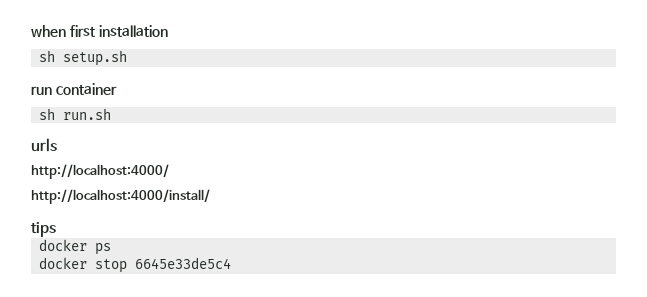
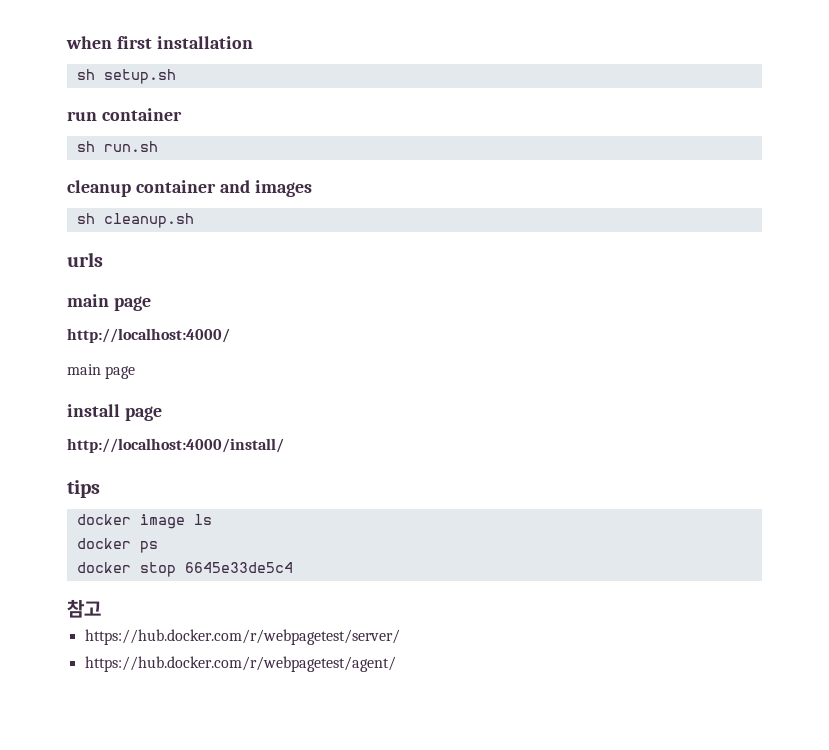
(111, 114) none -> [67,180,312,197] [76,213,194,228] // cleanup container and images // sh cleanup.sh
(57, 145) none -> [67,294,151,311] // main page
(169, 171) none -> [67,364,136,379] [67,404,162,421] // main page // install page
(56, 229) none -> [76,514,212,529] // docker image ls
(231, 263) none -> [67,599,101,618] [84,629,400,645] [84,656,396,672] // 참고 // https://hub.docker.com/r/webpagetest/server/ // https://hub.docker.com/r/webpagetest/agent/

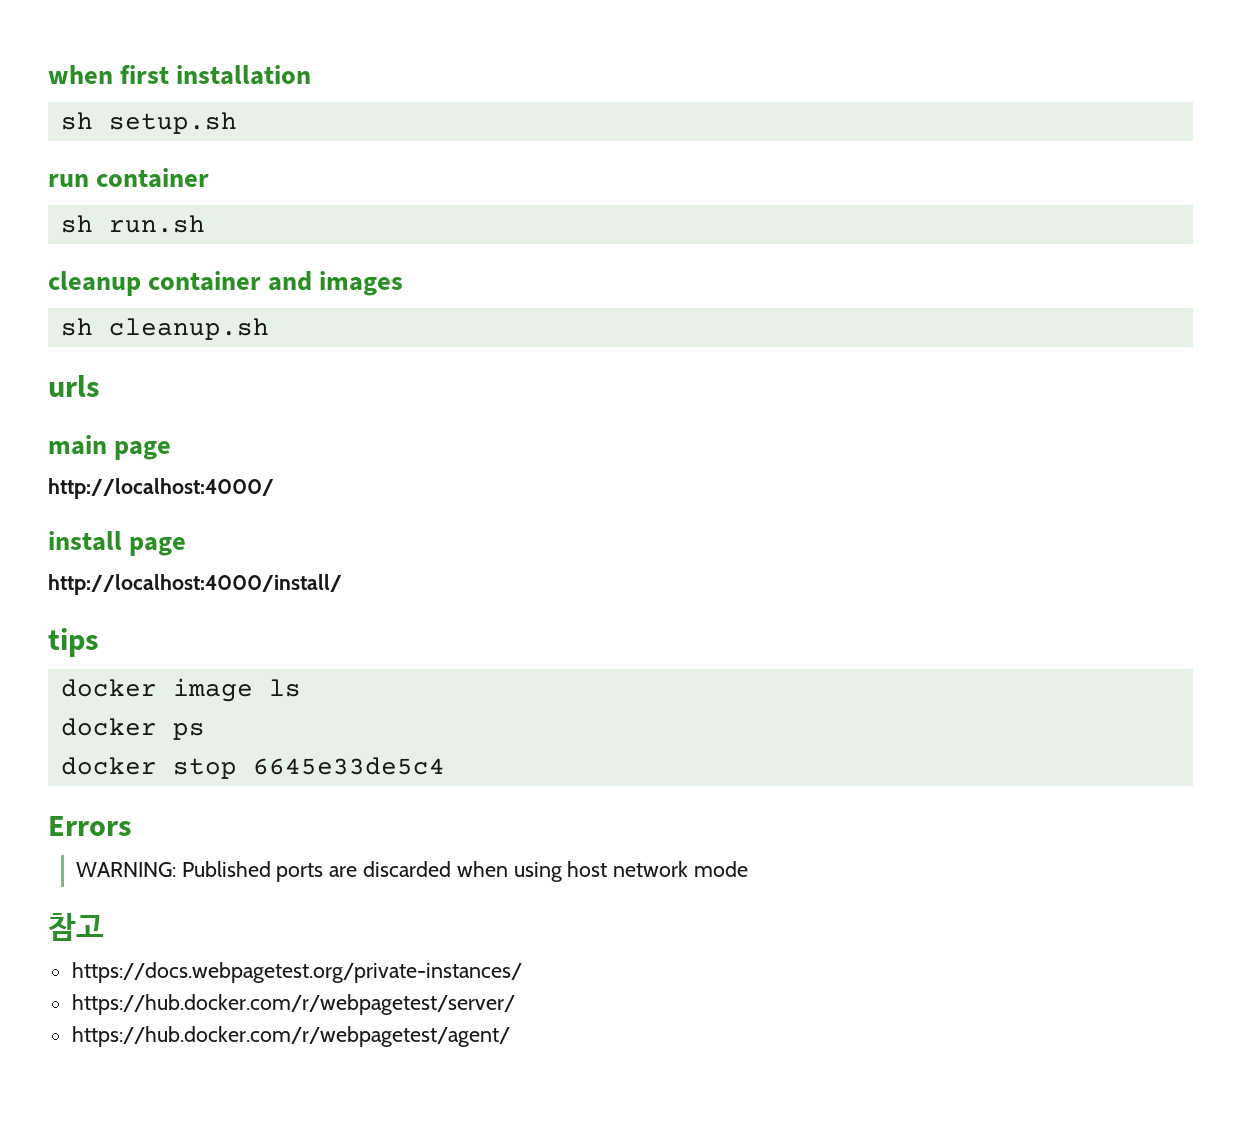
[67,364,136,379] // main page -> (274, 488) none
(293, 567) none -> [48,816,132,836] [75,861,748,882] // Errors // WARNING: Published ports are discarded when using host network mode
(101, 608) none -> [71,962,522,983] // https://docs.webpagetest.org/private-instances/

